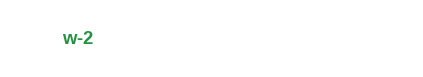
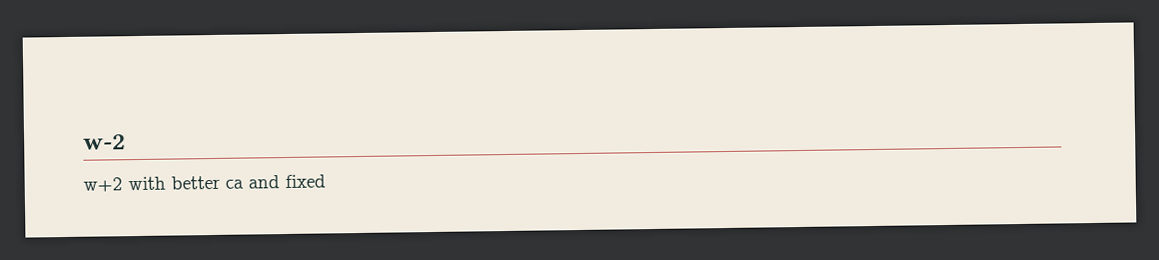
(93, 37) none -> [83,174,326,192] // w+2 with better ca and fixed

